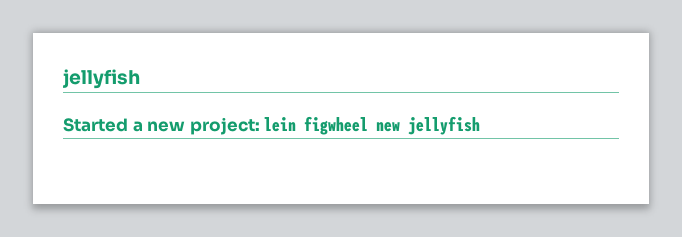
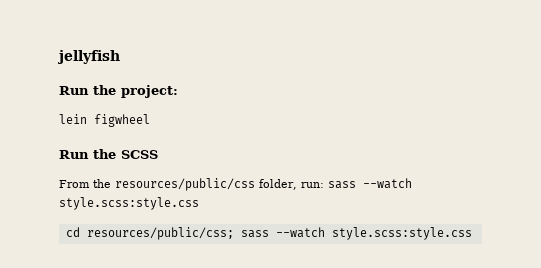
[63,118,186,132] Started a new -> [59,85,116,95] Run the
(260, 126) none -> (178, 91) //
[376,116,481,135] new jellyfish -> [59,149,158,159] [59,178,412,191] [59,197,199,210] [65,227,472,240] // Run the SCSS // From the resources/public/css folder, run: sass --watch style.scss:style.css // cd resources/public/css; sass --watch style.scss:style.css

